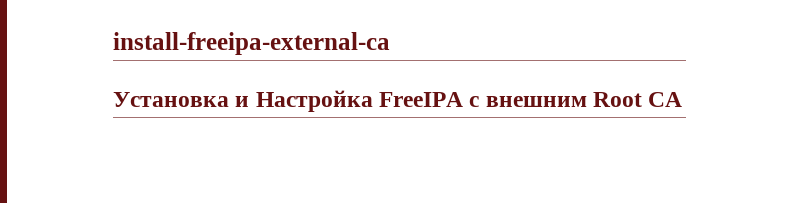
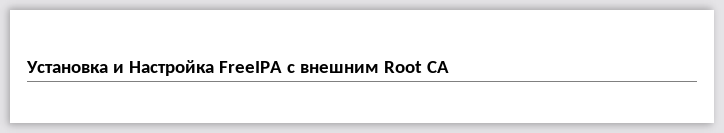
[113,32,390,55] install-freeipa-external-ca // -> (26, 67) none

